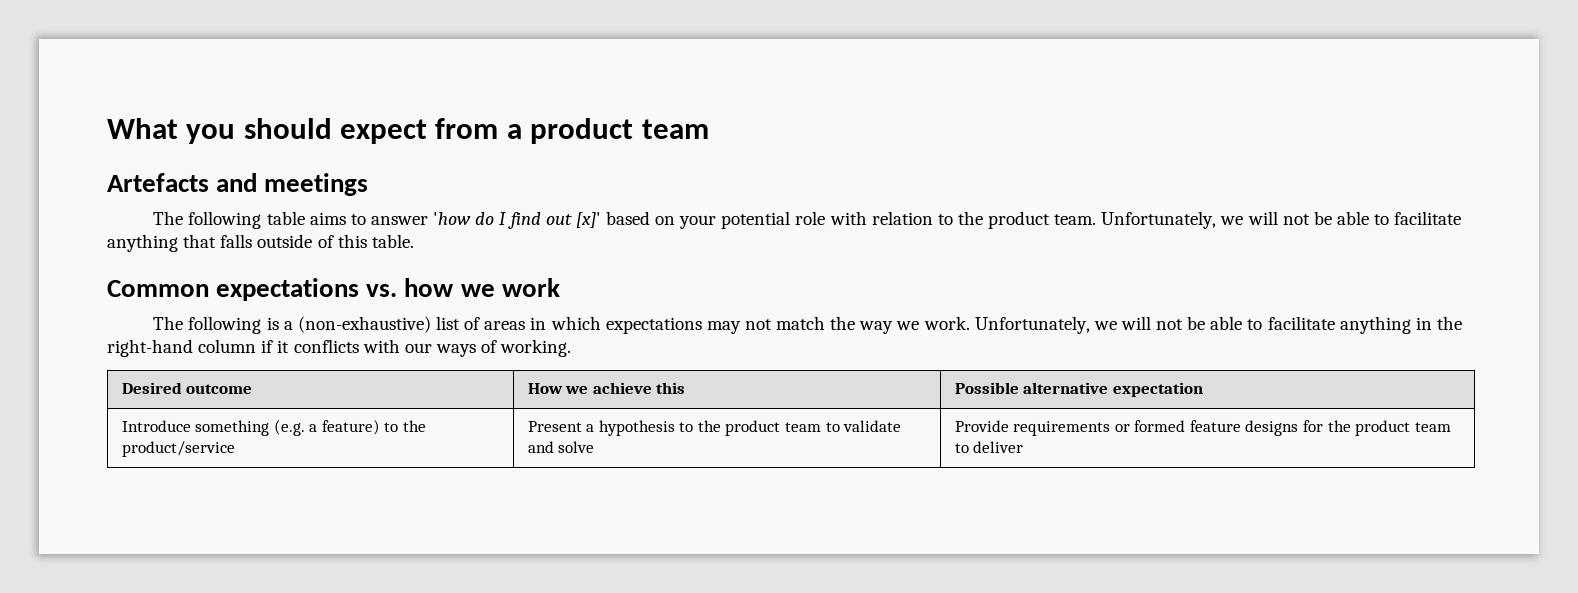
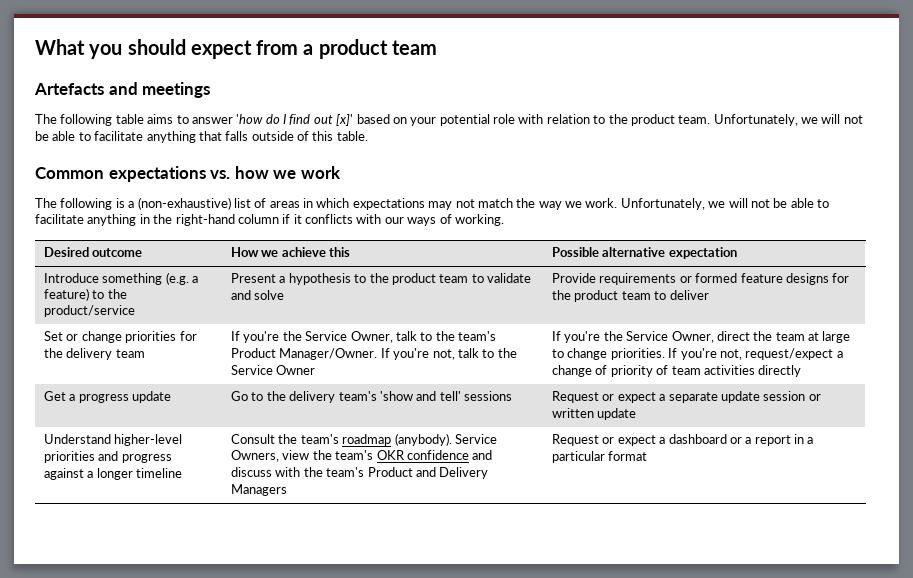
(1024, 447) none -> [44,331,197,343] [44,348,145,360] [231,331,497,343] [231,348,517,360] [231,365,316,375] [552,331,851,343] [552,348,843,360] [552,365,802,377] [44,391,172,403] [231,391,513,403] [552,391,821,403] [552,408,637,420] [44,434,183,446] [44,451,172,463] [44,468,183,480] [231,433,497,446] [231,450,493,462] [231,467,489,479] [231,484,288,496] [552,434,814,446] [552,451,648,463] // Set or change priorities for the delivery team | If you're the Service Owner, talk to the team's Product Manager/Owner. If you're not, talk to the Service Owner | If you're the Service Owner, direct the team at large to change priorities. If you're not, request/expect a change of priority of team activities directly // Get a progress update | Go to the delivery team's 'show and tell' sessions | Request or expect a separate update session or written update // Understand higher-level priorities and progress against a longer timeline | Consult the team's roadmap (anybody). Service Owners, view the team's OKR confidence and discuss with the team's Product and Delivery Managers | Request or expect a dashboard or a report in a particular format

